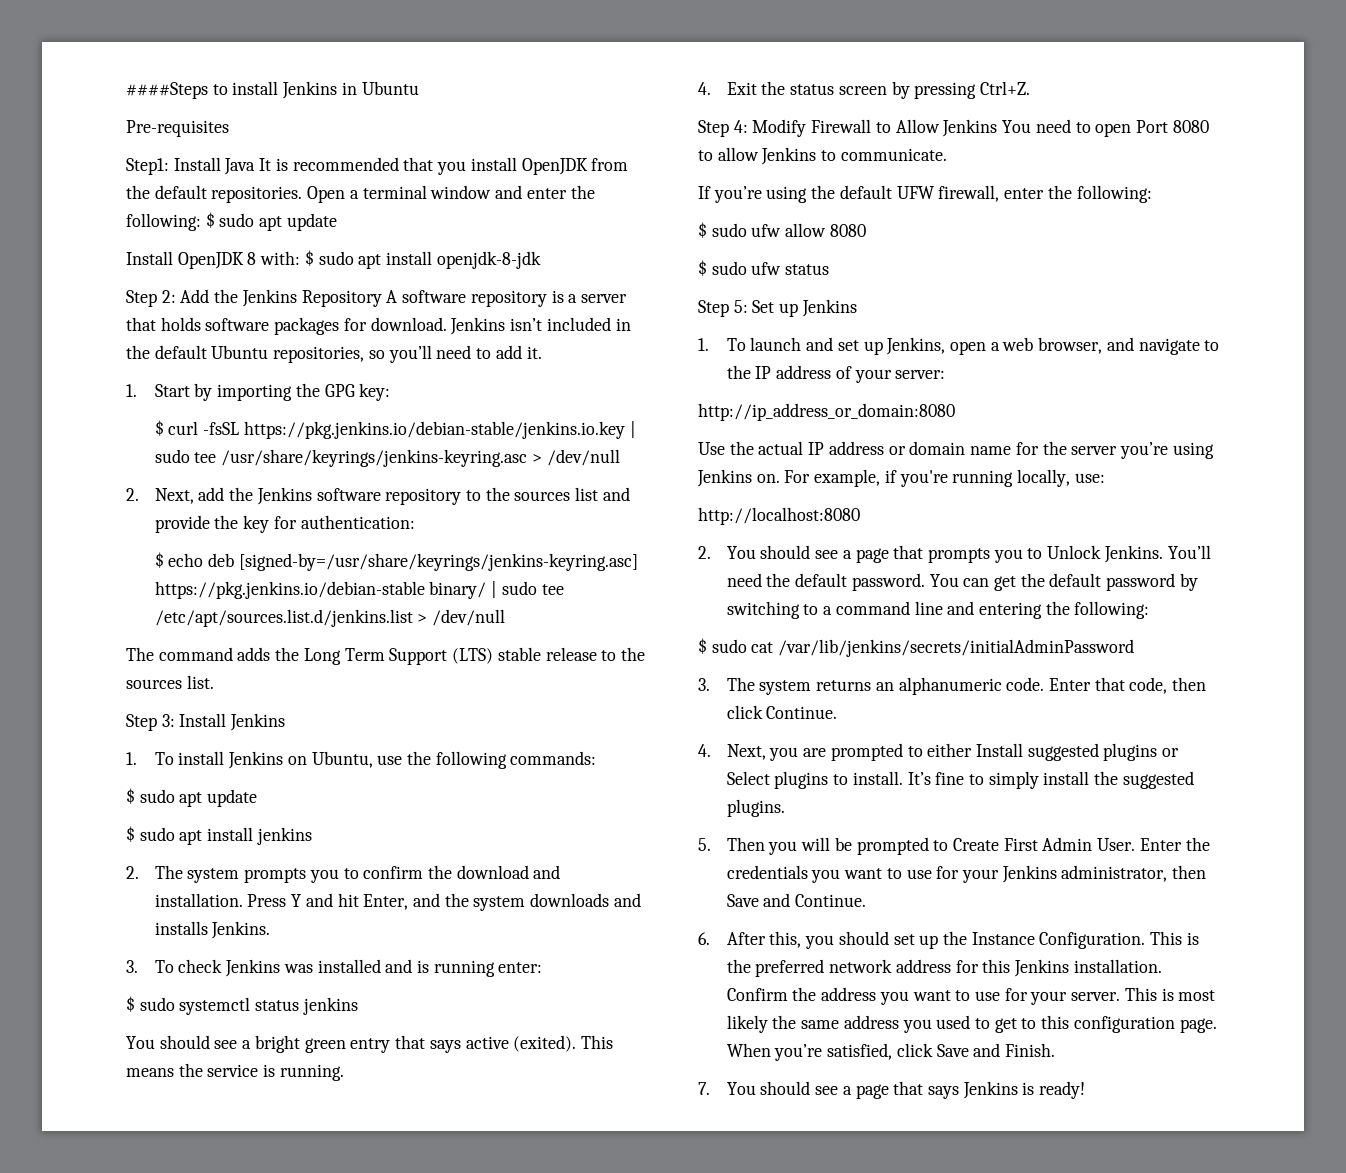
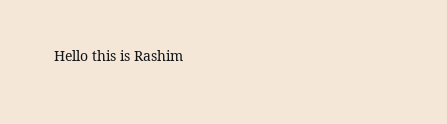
[126,81,419,99] [126,120,229,137] [126,157,629,175] [126,185,595,203] [126,212,337,231] [126,250,541,269] [126,289,627,307] [126,317,631,335] [126,345,542,363] [126,383,391,401] [154,420,636,439] [154,449,620,467] [126,487,630,505] [154,515,415,533] [154,552,638,571] [154,581,564,599] [154,609,506,627] [126,647,645,665] [126,675,214,689] [126,713,286,731] [126,751,597,769] [126,788,258,807] [126,826,312,845] [126,865,561,883] [154,893,641,911] [154,921,271,939] [126,959,543,977] [126,996,358,1015] [126,1035,613,1053] [126,1063,344,1081] [698,81,1030,99] [698,119,1209,137] [698,147,947,165] [698,185,1152,203] [698,222,866,238] [698,260,830,276] [698,299,857,317] [698,337,1220,355] [726,365,946,383] [698,403,955,421] [698,441,1214,459] [697,469,1105,487] [698,507,860,525] [698,545,1211,563] [726,573,1198,591] [726,601,1150,619] [698,638,1135,657] [698,677,1207,695] [726,705,838,719] [698,743,1180,761] [726,771,1194,789] [726,799,785,817] [698,837,1210,855] [726,865,1207,883] [726,893,867,907] [698,931,1199,949] [726,959,1162,977] [726,987,1216,1005] [726,1015,1217,1033] [726,1043,1055,1061] [698,1081,1086,1099] ####Steps to install Jenkins in Ubuntu // Pre-requisites // Step1: Install Java It is recommended that you install OpenJDK from the default repositories. Open a terminal window and enter the following: $ sudo apt update // Install OpenJDK 8 with: $ sudo apt install openjdk-8-jdk // Step 2: Add the Jenkins Repository A software repository is a server that holds software packages for download. Jenkins isn’t included in the default Ubuntu repositories, so you’ll need to add it. // 1. Start by importing the GPG key: // $ curl -fsSL https://pkg.jenkins.io/debian-stable/jenkins.io.key | sudo tee /usr/share/keyrings/jenkins-keyring.asc > /dev/null // 2. Next, add the Jenkins software repository to the sources list and provide the key for authentication: // $ echo deb [signed-by=/usr/share/keyrings/jenkins-keyring.asc] https://pkg.jenkins.io/debian-stable binary/ | sudo tee /etc/apt/sources.list.d/jenkins.list > /dev/null // The command adds the Long Term Support (LTS) stable release to the sources list. // Step 3: Install Jenkins // 1. To install Jenkins on Ubuntu, use the following commands: // $ sudo apt update // $ sudo apt install jenkins // 2. The system prompts you to confirm the download and installation. Press Y and hit Enter, and the system downloads and installs Jenkins. // 3. To check Jenkins was installed and is running enter: // $ sudo systemctl status jenkins // You should see a bright green entry that says active (exited). This means the service is running. // 4. Exit the status screen by pressing Ctrl+Z. // Step 4: Modify Firewall to Allow Jenkins You need to open Port 8080 to allow Jenkins to communicate. // If you’re using the default UFW firewall, enter the following: // $ sudo ufw allow 8080 // $ sudo ufw status // Step 5: Set up Jenkins // 1. To launch and set up Jenkins, open a web browser, and navigate to the IP address of your server: // http://ip_address_or_domain:8080 // Use the actual IP address or domain name for the server you’re using Jenkins on. For example, if you're running locally, use: // http://localhost:8080 // 2. You should see a page that prompts you to Unlock Jenkins. You’ll need the default password. You can get the default password by switching to a command line and entering the following: // $ sudo cat /var/lib/jenkins/secrets/initialAdminPassword // 3. The system returns an alphanumeric code. Enter that code, then click Continue. // 4. Next, you are prompted to either Install suggested plugins or Select plugins to install. It’s fine to simply install the suggested plugins. // 5. Then you will be prompted to Create First Admin User. Enter the credentials you want to use for your Jenkins administrator, then Save and Continue. // 6. After this, you should set up the Instance Configuration. This is the preferred network address for this Jenkins installation. Confirm the address you want to use for your server. This is most likely the same address you used to get to this configuration page. When you’re satisfied, click Save and Finish. // 7. You should see a page that says Jenkins is ready! -> [54,50,183,61] Hello this is Rashim

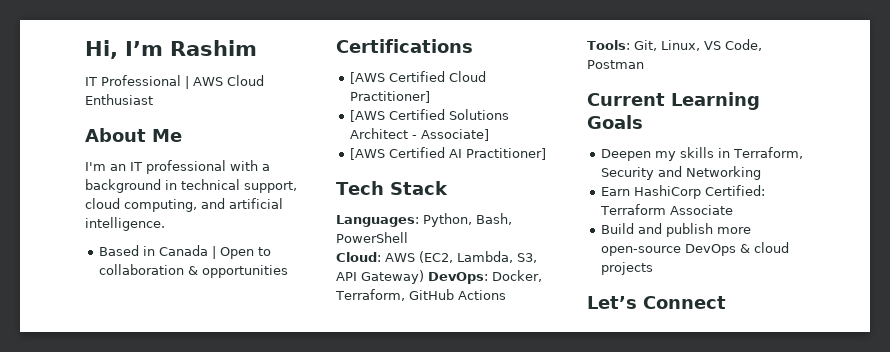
[54,50,183,61] Hello this is Rashim -> [85,40,257,59] [85,75,264,89] [85,94,153,105] [85,128,182,142] [85,160,270,174] [85,179,297,193] [85,198,283,212] [85,217,165,231] [99,245,272,259] [99,264,289,278] [336,39,473,53] [350,71,487,84] [350,91,431,103] [350,109,510,122] [350,128,490,141] [350,147,547,160] [336,181,448,195] [336,213,512,227] [336,232,408,243] [336,251,537,263] [336,270,542,284] [335,289,506,301] [587,39,762,51] [587,60,644,69] [587,92,760,110] [587,115,643,129] [601,147,804,161] [601,166,762,180] [601,185,766,199] [600,204,734,215] [601,223,752,237] [601,242,790,256] [601,262,654,275] [587,296,726,309] Hi, I’m Rashim // IT Professional | AWS Cloud Enthusiast // About Me // I'm an IT professional with a background in technical support, cloud computing, and artificial intelligence. // Based in Canada | Open to collaboration & opportunities // Certifications // [AWS Certified Cloud Practitioner] // [AWS Certified Solutions Architect - Associate] // [AWS Certified AI Practitioner] // Tech Stack // Languages: Python, Bash, PowerShell // Cloud: AWS (EC2, Lambda, S3, API Gateway) DevOps: Docker, Terraform, GitHub Actions // Tools: Git, Linux, VS Code, Postman // Current Learning Goals // Deepen my skills in Terraform, Security and Networking // Earn HashiCorp Certified: Terraform Associate // Build and publish more open-source DevOps & cloud projects // Let’s Connect

